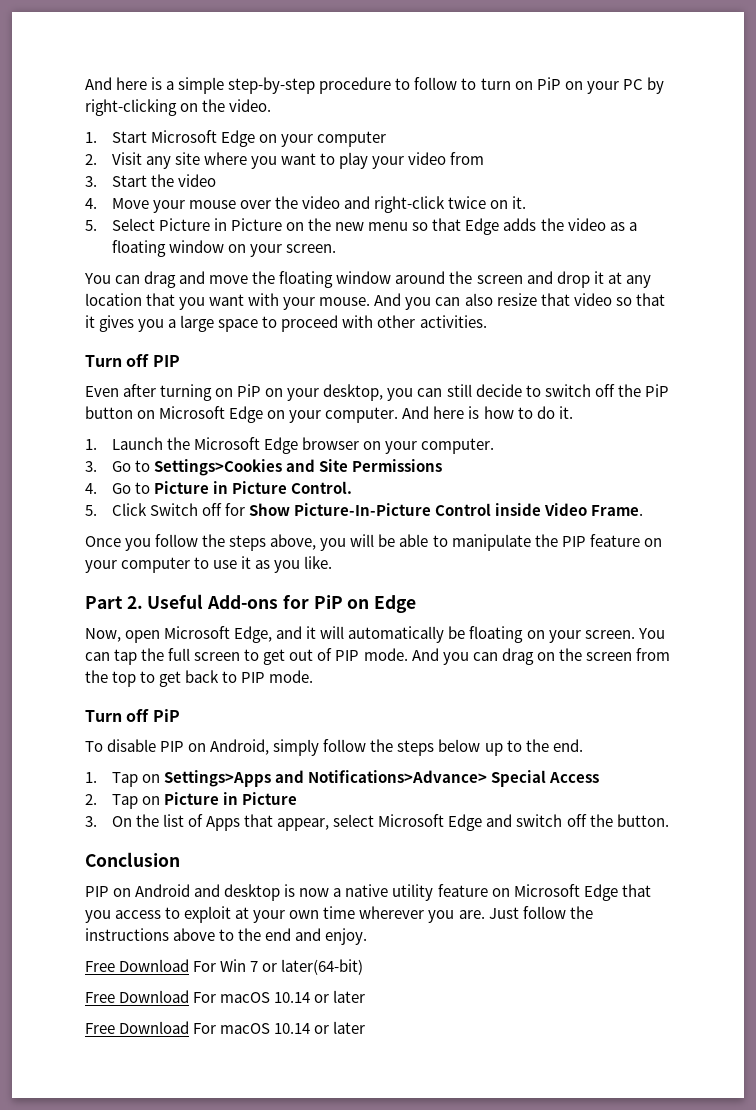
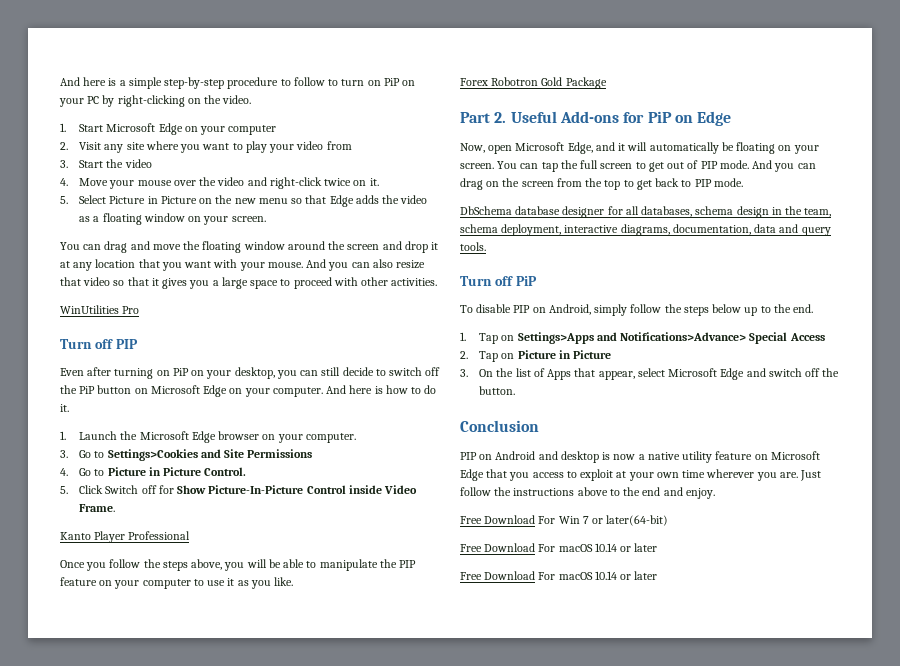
(487, 321) none -> [60,305,140,314] // WinUtilities Pro
(644, 510) none -> [60,531,191,543] // Kanto Player Professional
(333, 562) none -> [460,77,607,89] // Forex Robotron Gold Package
(314, 676) none -> [460,206,832,218] [460,224,831,236] [460,242,486,251] // DbSchema database designer for all databases, schema design in the team, schema deployment, interactive diagrams, documentation, data and query tools.

